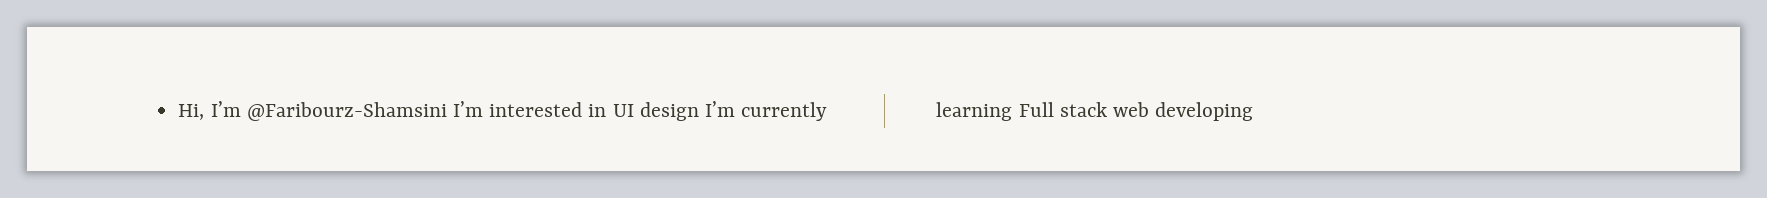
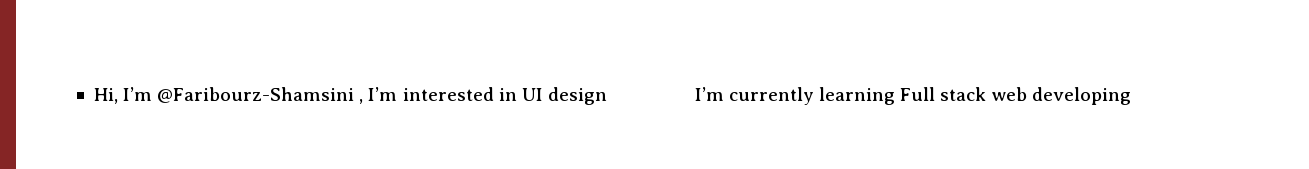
(447, 111) none -> [359,99,364,104] ,

